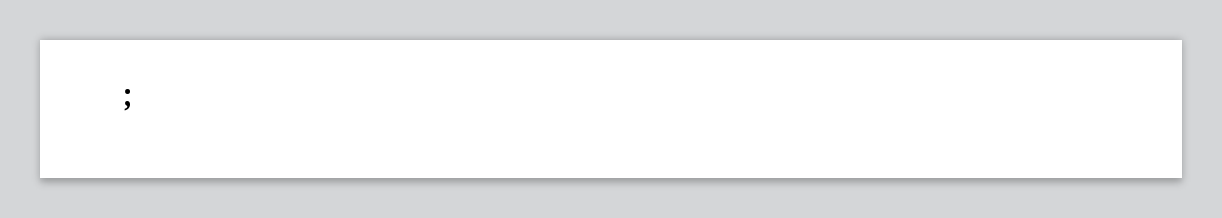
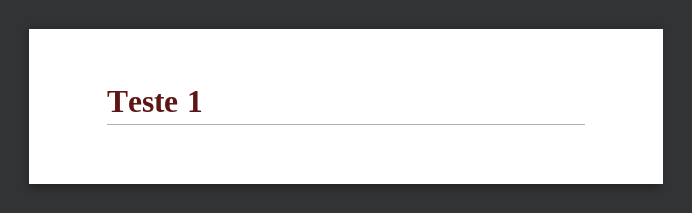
[123,89,132,111] ; -> [107,91,203,112] Teste 1

